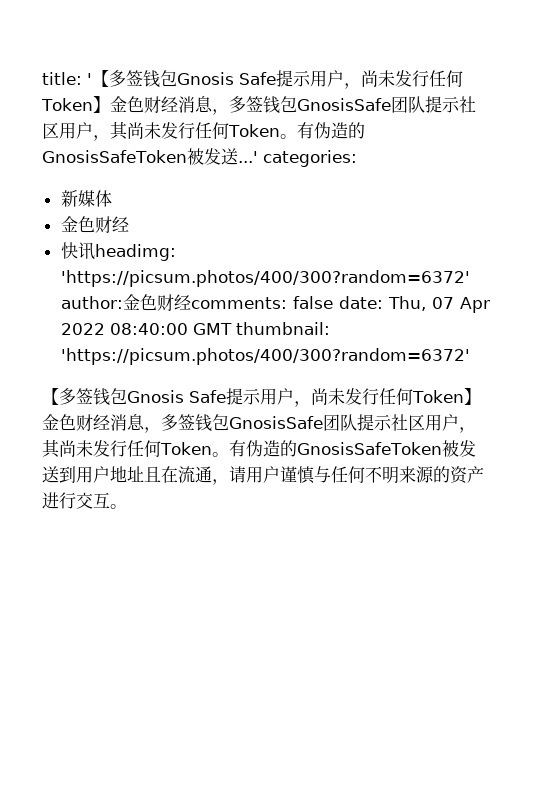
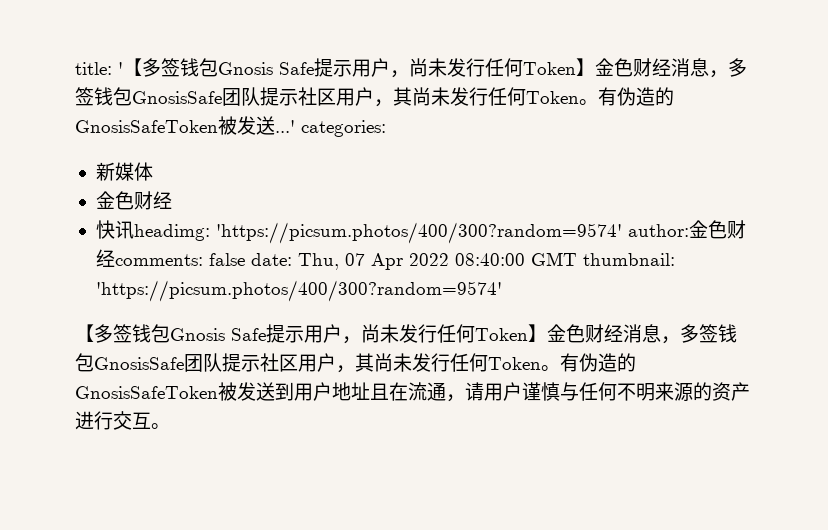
[60,270,470,287] 'https://picsum.photos/400/300?random=6372' -> [215,222,622,244] 'https://picsum.photos/400/300?random=9574'
[60,348,470,365] 'https://picsum.photos/400/300?random=6372' -> [95,280,502,302] 'https://picsum.photos/400/300?random=9574'

